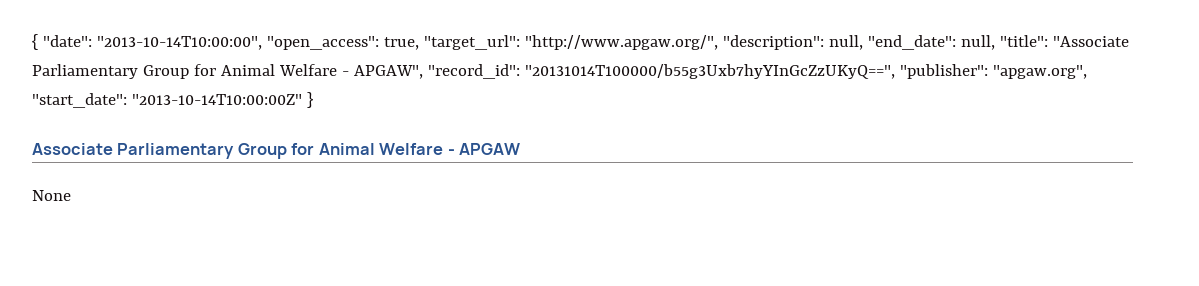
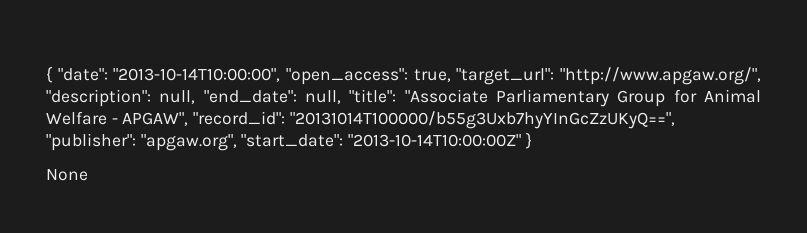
[32,143,521,159] // Associate Parliamentary Group for Animal Welfare - APGAW -> (532, 140) none

